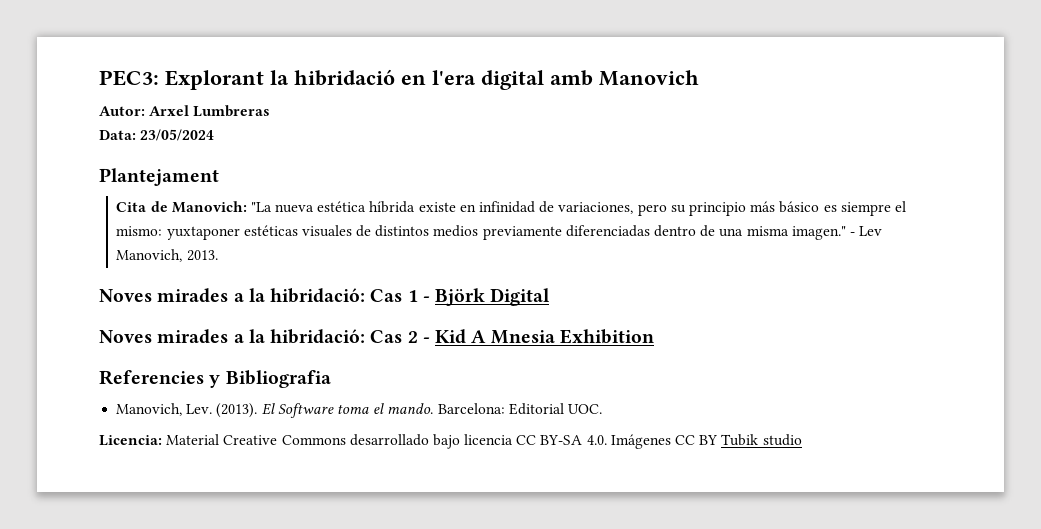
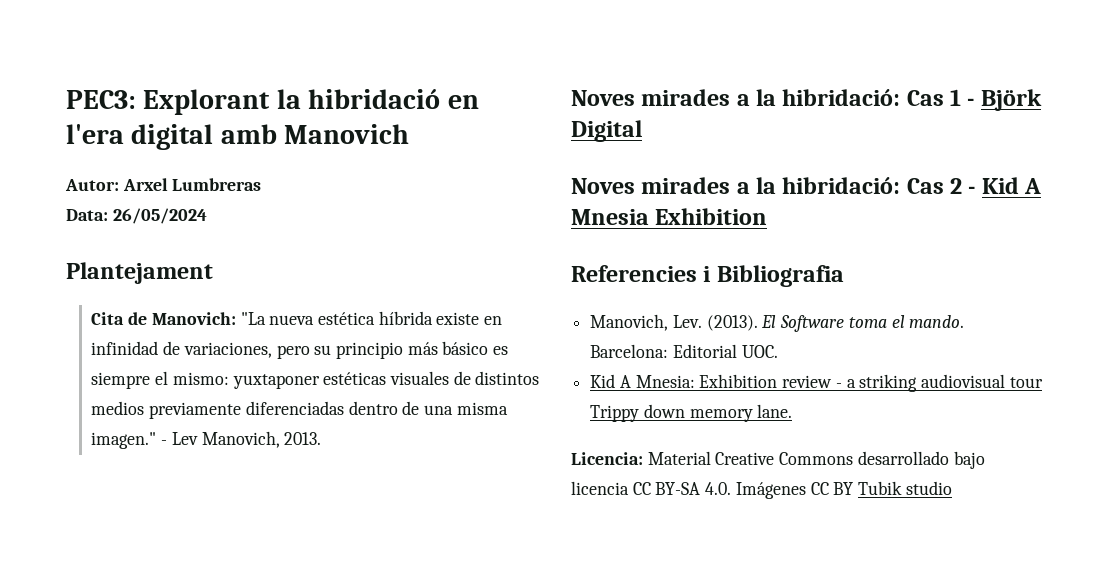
[140,129,215,141] 23/05/2024 -> [112,208,207,224] 26/05/2024
[209,375,221,388] y -> [703,266,712,282] i
(602, 409) none -> [590,374,1043,392] [590,404,793,422] // Kid A Mnesia: Exhibition review - a striking audiovisual tour Trippy down memory lane.

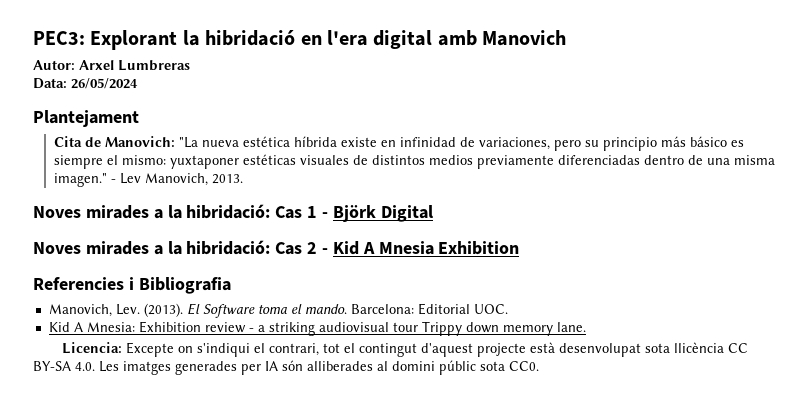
[647,451,985,469] [571,481,952,499] Material Creative Commons desarrollado bajo licencia CC BY-SA 4.0. Imágenes CC BY Tubik studio -> [126,342,749,357] [33,360,539,375] Excepte on s'indiqui el contrari, tot el contingut d'aquest projecte està desenvolupat sota llicència CC BY-SA 4.0. Les imatges generades per IA són alliberades al domini públic sota CC0.

